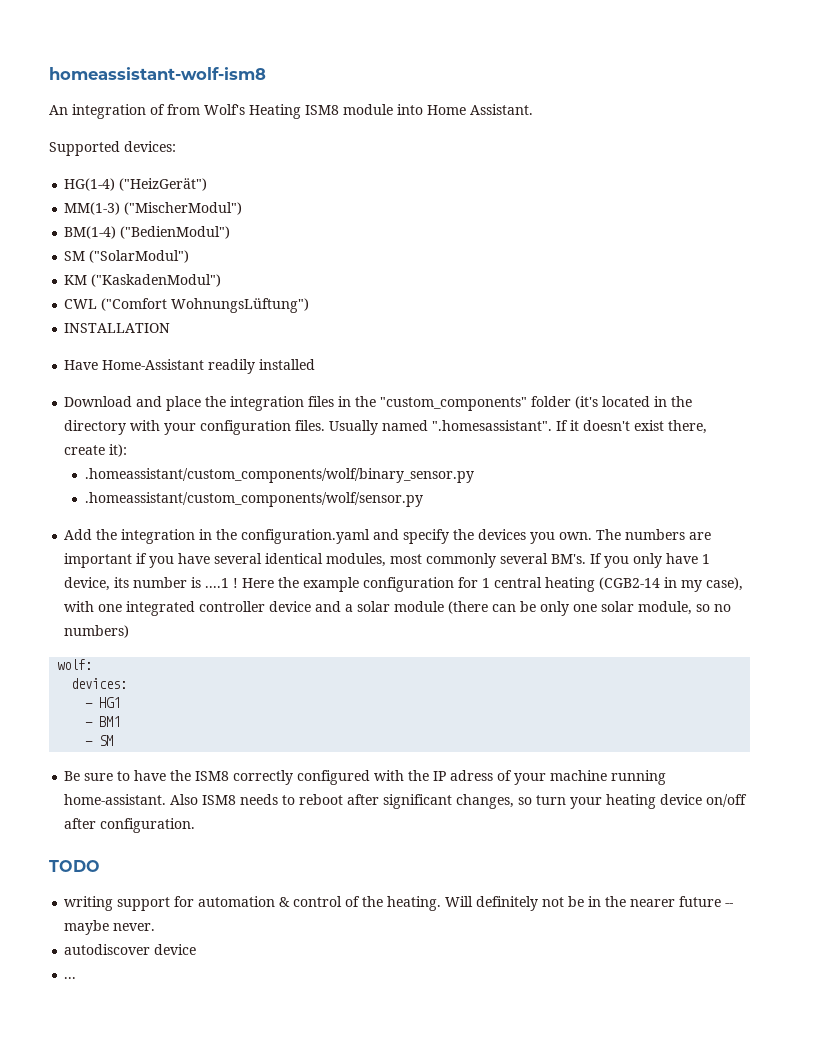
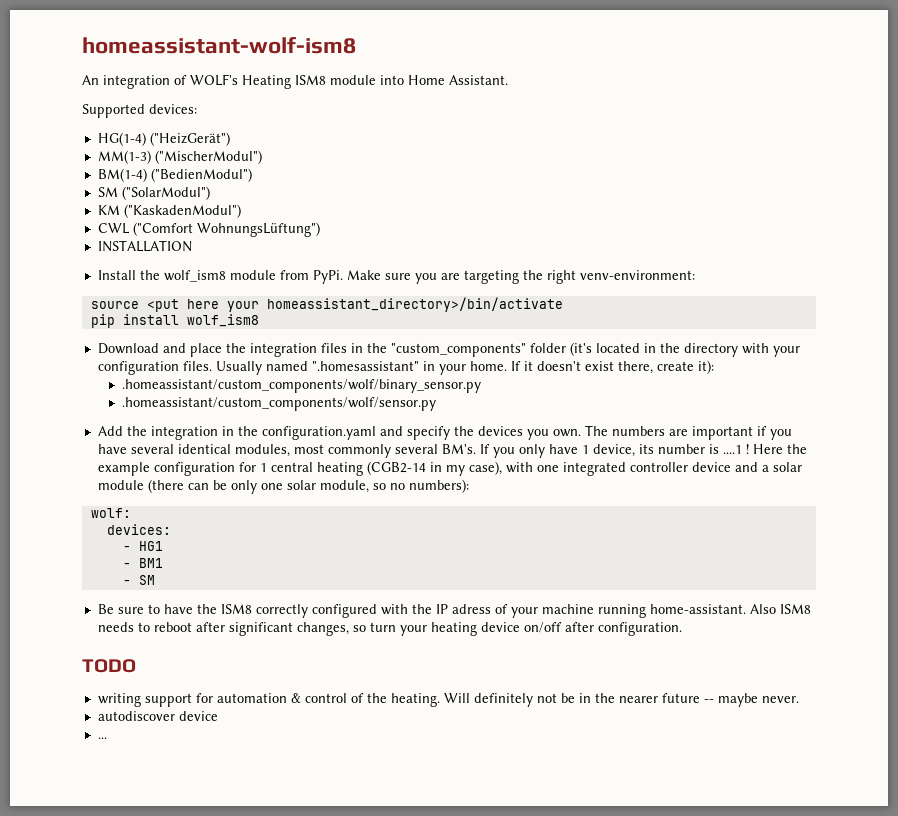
[167,104,245,115] from Wolf's -> [190,74,238,86] WOLF's
[64,359,316,374] Have Home-Assistant readily installed -> [97,270,695,284] [90,297,563,312] [90,314,259,328] Install the wolf_ism8 module from PyPi. Make sure you are targeting the right venv-environment: // source <put here your homeassistant_directory>/bin/activate // pip install wolf_ism8
[432,420,553,431] ".homesassistant". -> [311,361,507,375] ".homesassistant" in your home.
[64,625,130,638] numbers) -> [408,479,469,493] numbers):

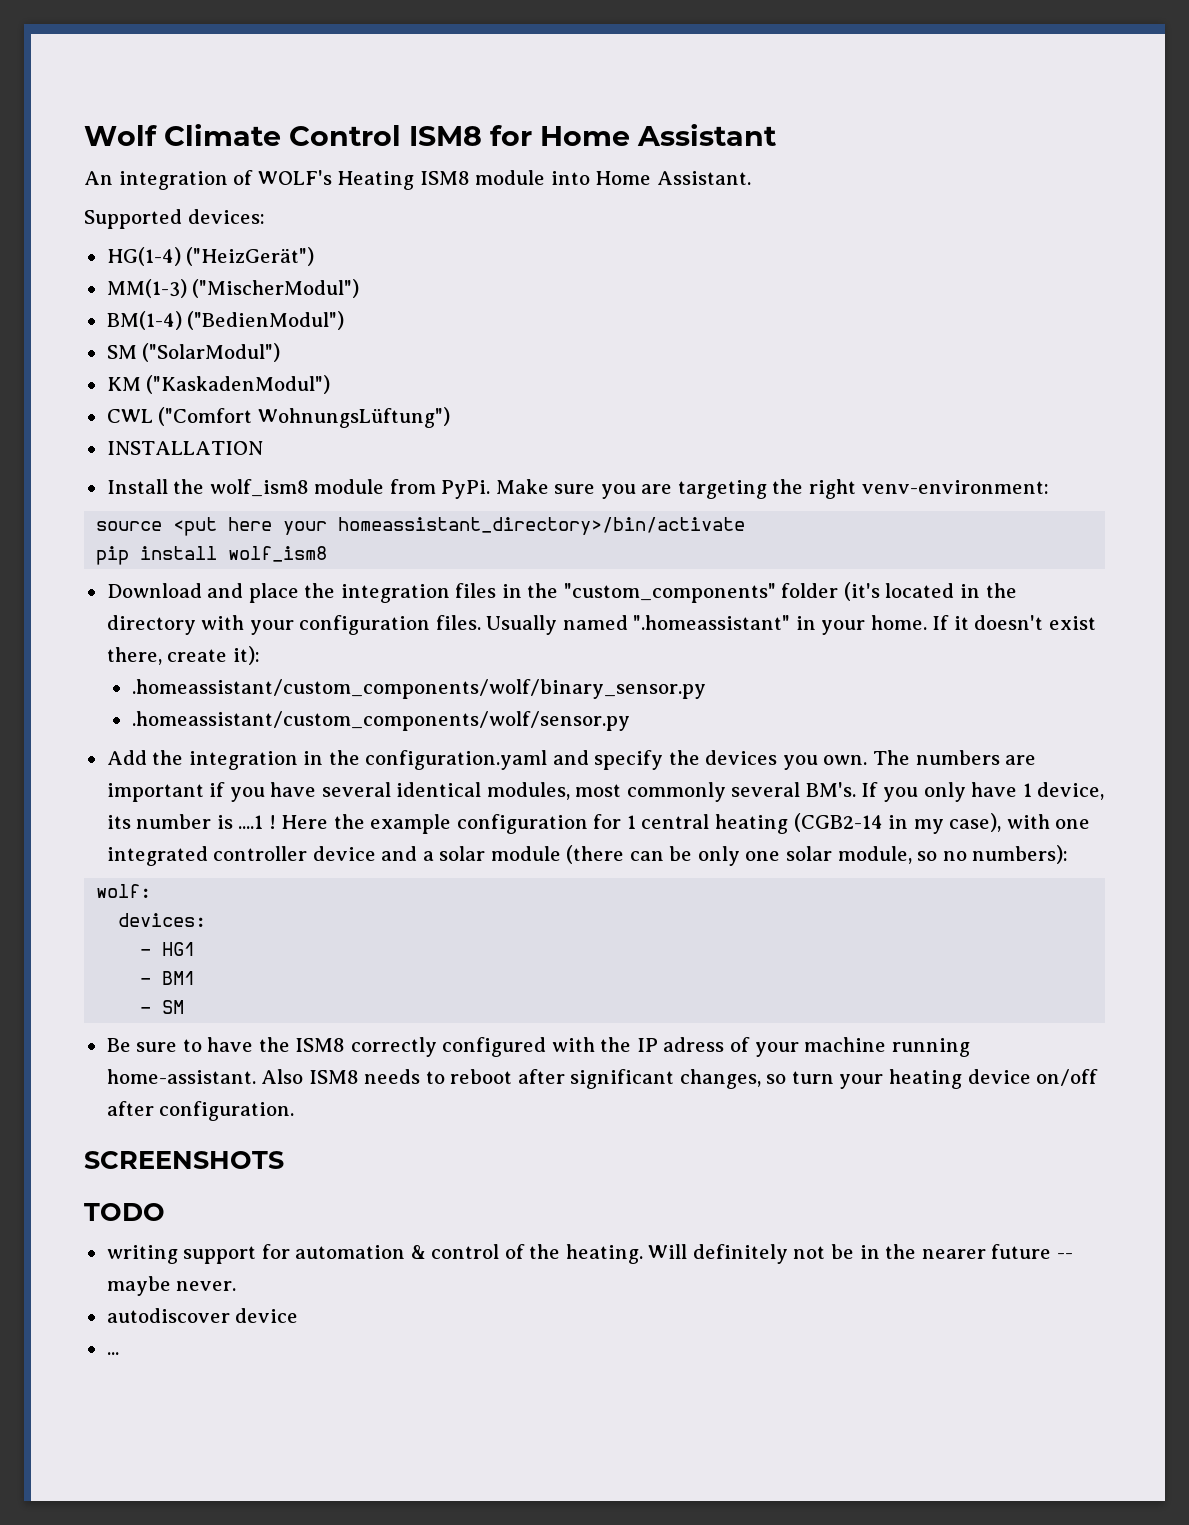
[82,37,356,54] homeassistant-wolf-ism8 -> [84,124,776,146] Wolf Climate Control ISM8 for Home Assistant
[311,361,419,371] ".homesassistant" -> [633,615,791,630] ".homeassistant"
(682, 629) none -> [84,1151,284,1169] // SCREENSHOTS

